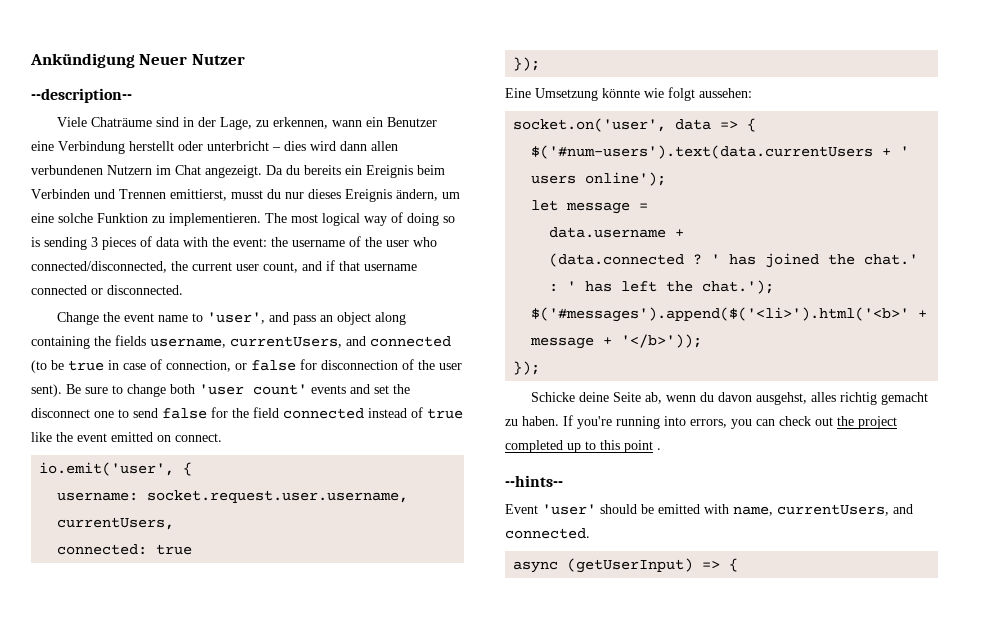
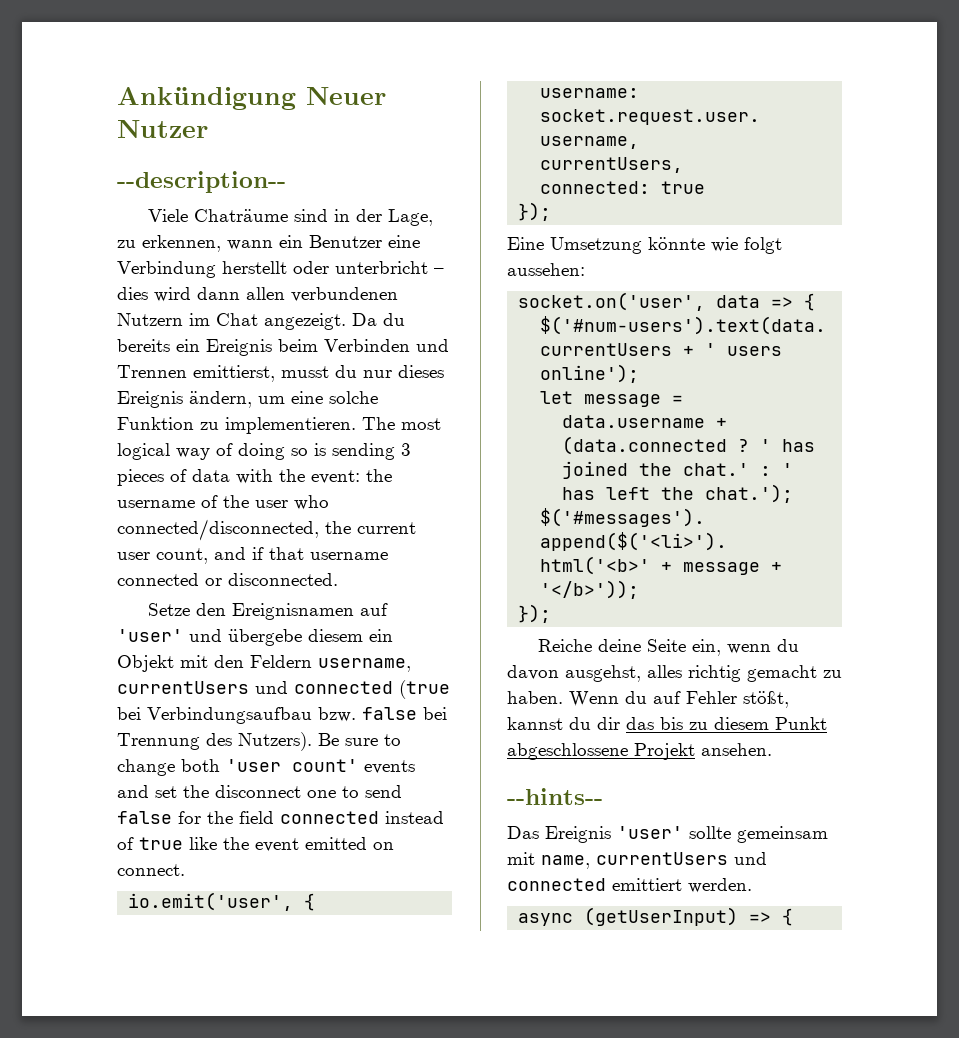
[57,312,407,325] [31,335,451,349] [31,359,462,373] [31,384,62,397] Change the event name to 'user', and pass an object along containing the fields username, currentUsers, and connected (to be true in case of connection, or false for disconnection of the user sent). -> [147,603,388,620] [117,629,393,646] [117,655,411,672] [117,680,450,699] [117,707,447,724] [117,732,312,751] Setze den Ereignisnamen auf 'user' und übergebe diesem ein Objekt mit den Feldern username, currentUsers und connected (true bei Verbindungsaufbau bzw. false bei Trennung des Nutzers).
[531,392,576,402] Schicke -> [537,639,592,652] Reiche
[645,392,663,404] ab, -> [691,639,721,656] ein,
[563,415,897,429] [505,440,661,453] [505,475,563,487] [505,504,913,516] [505,528,590,539] If you're running into errors, you can check out the project completed up to this point . // --hints-- // Event 'user' should be emitted with name, currentUsers, and connected. -> [569,691,789,708] [507,717,827,730] [507,743,772,760] [507,788,603,805] [507,826,828,843] [507,852,767,869] [507,878,752,893] Wenn du auf Fehler stößt, kannst du dir das bis zu diesem Punkt abgeschlossene Projekt ansehen. // --hints-- // Das Ereignis 'user' sollte gemeinsam mit name, currentUsers und connected emittiert werden.

